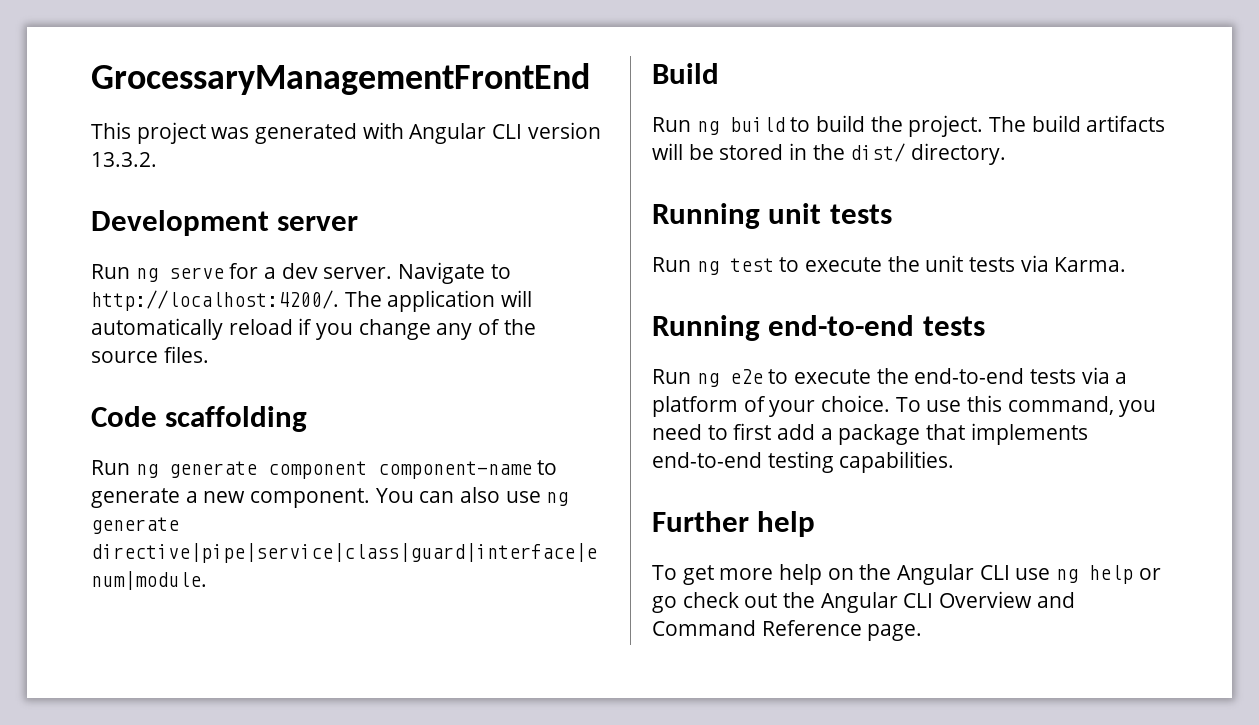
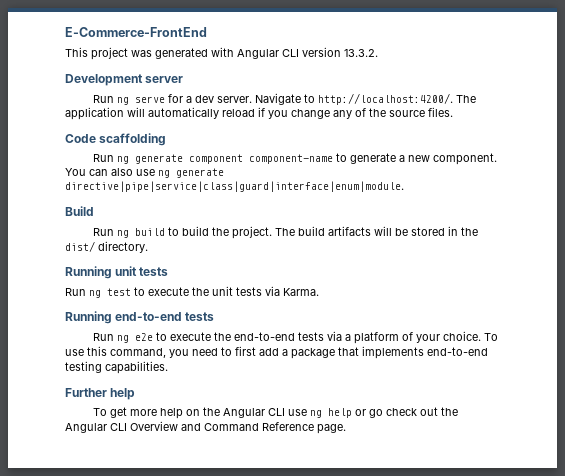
[91,63,590,95] GrocessaryManagementFrontEnd -> [65,27,207,37] E-Commerce-FrontEnd

